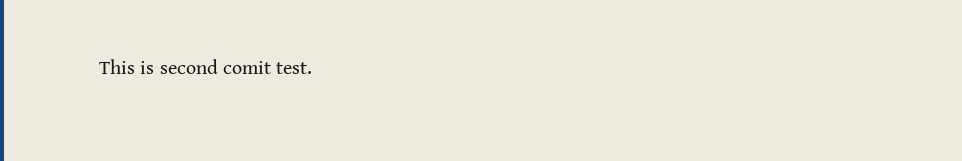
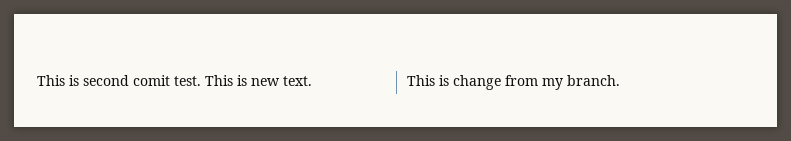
(313, 68) none -> [205,75,312,86] [407,75,620,90] This is new text. // This is change from my branch.

